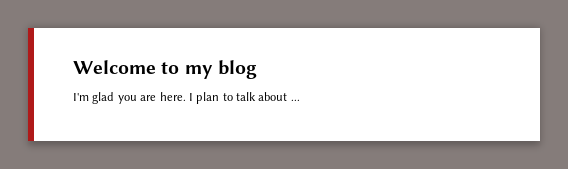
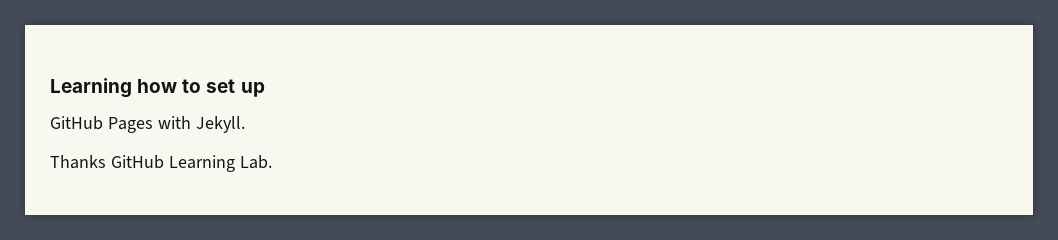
[73,60,257,79] [73,92,300,104] Welcome to my blog // I'm glad you are here. I plan to talk about ... -> [50,78,265,98] [50,116,245,133] [50,155,272,172] Learning how to set up // GitHub Pages with Jekyll. // Thanks GitHub Learning Lab.

